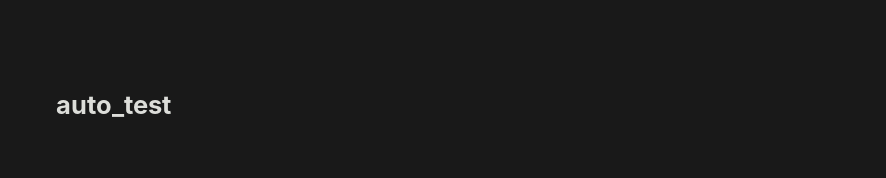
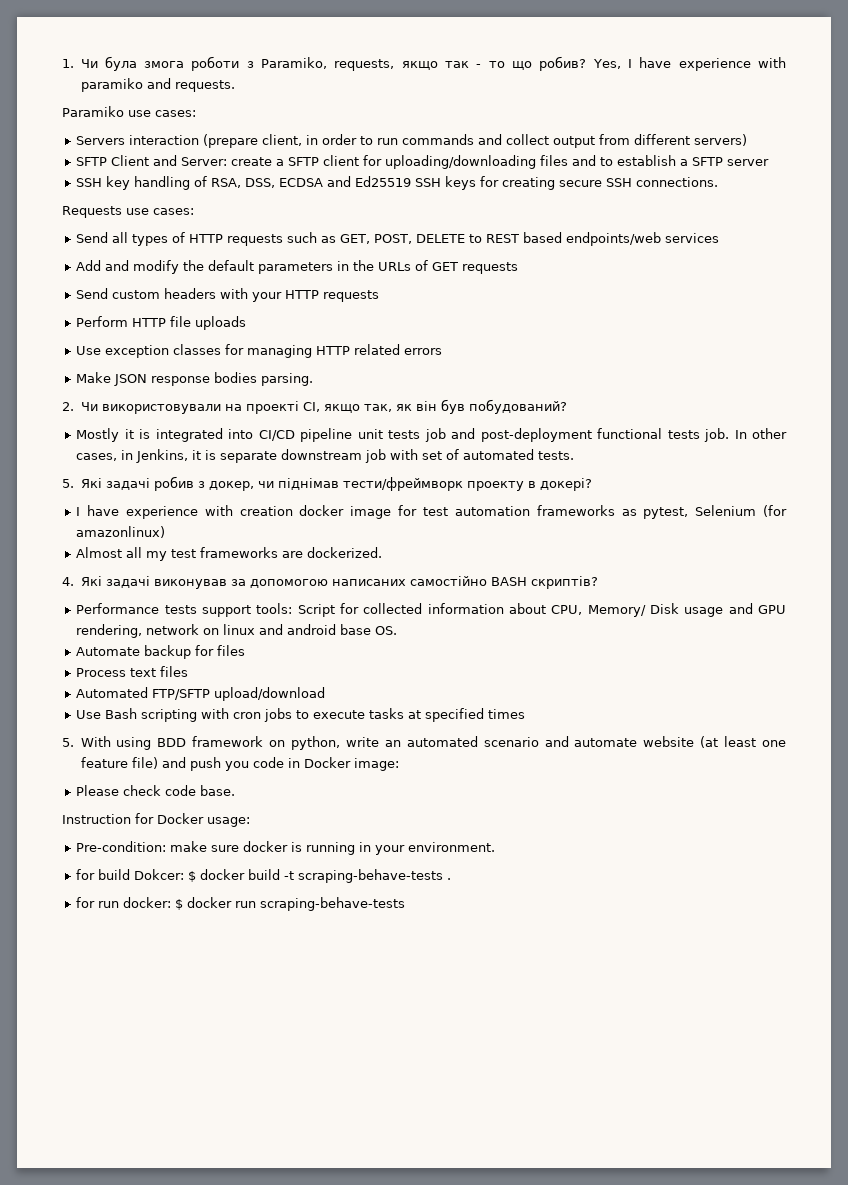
[56,96,171,117] auto_test -> [62,56,786,71] [80,78,235,92] [62,106,196,117] [76,134,748,148] [76,155,770,169] [76,176,719,190] [62,206,194,218] [76,232,720,246] [76,260,519,274] [76,288,380,302] [76,316,247,330] [76,344,443,358] [76,372,314,386] [62,399,567,414] [76,428,788,442] [76,449,575,463] [62,476,592,491] [76,505,787,519] [76,526,166,538] [76,547,383,561] [62,576,598,589] [76,603,787,617] [76,624,398,638] [76,645,246,659] [76,666,189,677] [76,687,326,701] [76,708,526,722] [62,736,786,750] [80,757,399,771] [76,785,236,796] [62,813,250,827] [76,841,496,855] [76,869,452,883] [76,897,406,911] 1. Чи була змога роботи з Paramiko, requests, якщо так - то що робив? Yes, I have experience with paramiko and requests. // Paramiko use cases: // Servers interaction (prepare client, in order to run commands and collect output from different servers) // SFTP Client and Server: create a SFTP client for uploading/downloading files and to establish a SFTP server // SSH key handling of RSA, DSS, ECDSA and Ed25519 SSH keys for creating secure SSH connections. // Requests use cases: // Send all types of HTTP requests such as GET, POST, DELETE to REST based endpoints/web services // Add and modify the default parameters in the URLs of GET requests // Send custom headers with your HTTP requests // Perform HTTP file uploads // Use exception classes for managing HTTP related errors // Make JSON response bodies parsing. // 2. Чи використовували на проекті СІ, якщо так, як він був побудований? // Mostly it is integrated into CI/CD pipeline unit tests job and post-deployment functional tests job. In other cases, in Jenkins, it is separate downstream job with set of automated tests. // 5. Які задачі робив з докер, чи піднімав тести/фреймворк проекту в докері? // I have experience with creation docker image for test automation frameworks as pytest, Selenium (for amazonlinux) // Almost all my test frameworks are dockerized. // 4. Які задачі виконував за допомогою написаних самостійно BASH скриптів? // Performance tests support tools: Script for collected information about CPU, Memory/ Disk usage and GPU rendering, network on linux and android base OS. // Automate backup for files // Process text files // Automated FTP/SFTP upload/download // Use Bash scripting with cron jobs to execute tasks at specified times // 5. With using BDD framework on python, write an automated scenario and automate website (at least one feature file) and push you code in Docker image: // Please check code base. // Instruction for Docker usage: // Pre-condition: make sure docker is running in your environment. // for build Dokcer: $ docker build -t scraping-behave-tests . // for run docker: $ docker run scraping-behave-tests

